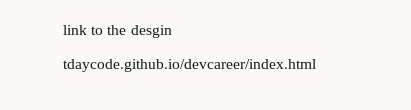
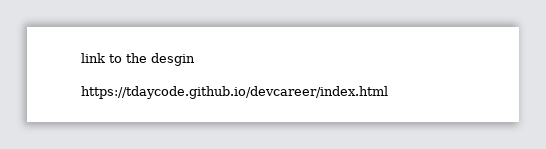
[63,59,316,72] tdaycode.github.io/devcareer/index.html -> [81,86,388,99] https://tdaycode.github.io/devcareer/index.html

